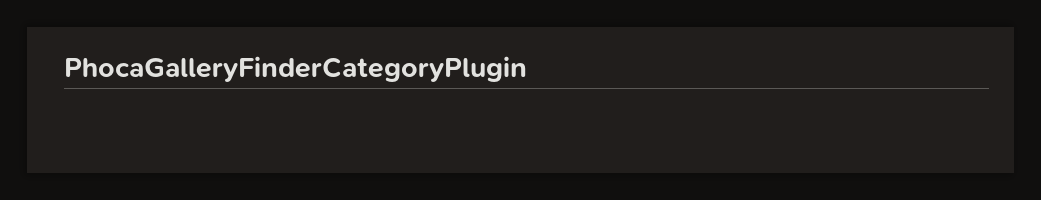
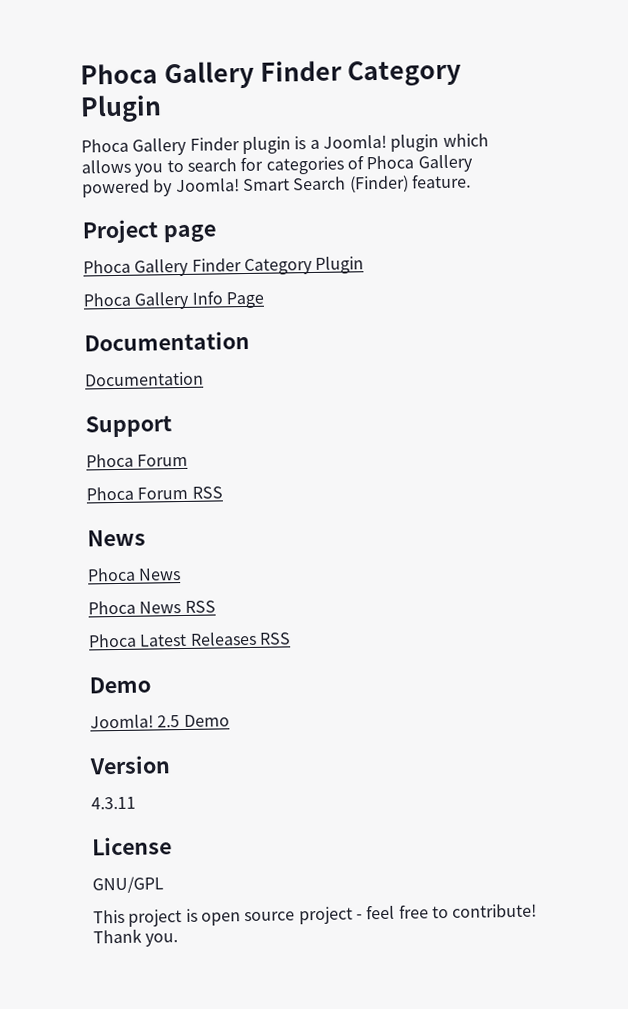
[64,56,527,82] PhocaGalleryFinderCategoryPlugin -> [80,59,463,90] [80,94,162,123] [81,133,489,156] [81,154,473,177] [82,173,471,198] [82,219,216,244] [83,256,365,277] [83,290,265,310] [84,330,250,352] [84,371,204,387] [85,415,172,438] [86,453,189,468] [86,486,223,501] [87,529,146,547] [87,567,182,582] [88,600,216,615] [88,631,291,648] [89,676,151,694] [90,714,230,729] [89,755,171,775] [91,796,136,810] [92,836,172,856] [92,876,164,894] [93,903,538,927] [93,928,179,947] Phoca Gallery Finder Category Plugin // Phoca Gallery Finder plugin is a Joomla! plugin which allows you to search for categories of Phoca Gallery powered by Joomla! Smart Search (Finder) feature. // Project page // Phoca Gallery Finder Category Plugin // Phoca Gallery Info Page // Documentation // Documentation // Support // Phoca Forum // Phoca Forum RSS // News // Phoca News // Phoca News RSS // Phoca Latest Releases RSS // Demo // Joomla! 2.5 Demo // Version // 4.3.11 // License // GNU/GPL // This project is open source project - feel free to contribute! Thank you.

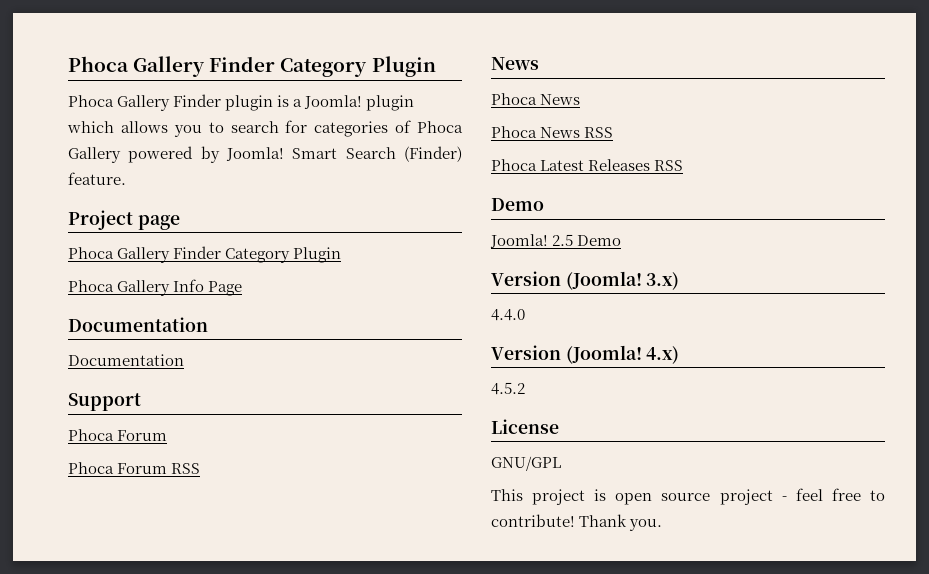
[91,796,136,810] // 4.3.11 -> [565,271,680,290] [491,309,525,321] [491,345,680,364] [491,382,525,395] (Joomla! 3.x) // 4.4.0 // Version (Joomla! 4.x) // 4.5.2

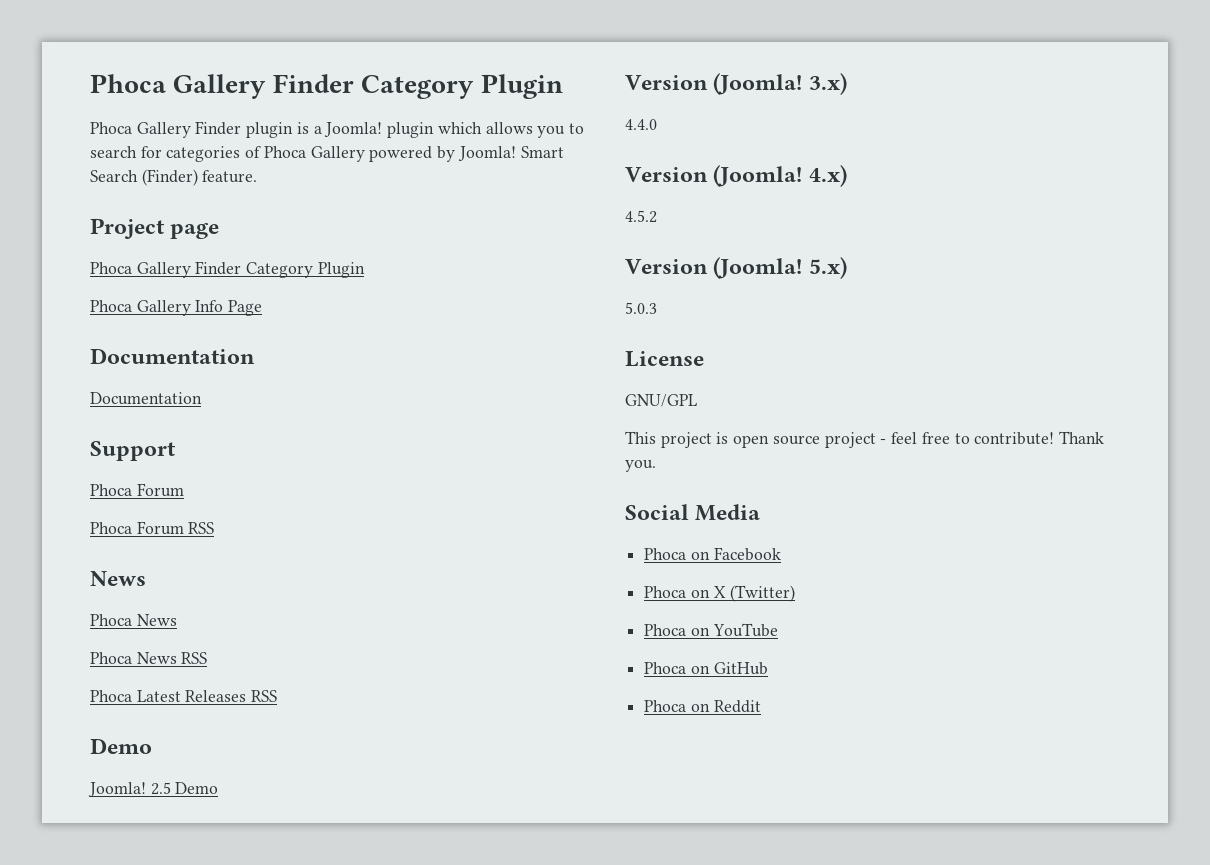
(525, 388) none -> [625,257,847,279] [625,302,657,314] // Version (Joomla! 5.x) // 5.0.3
(663, 525) none -> [625,504,761,521] [644,547,781,561] [644,585,796,602] [644,623,778,637] [644,662,768,675] [644,700,761,713] // Social Media // Phoca on Facebook // Phoca on X (Twitter) // Phoca on YouTube // Phoca on GitHub // Phoca on Reddit

